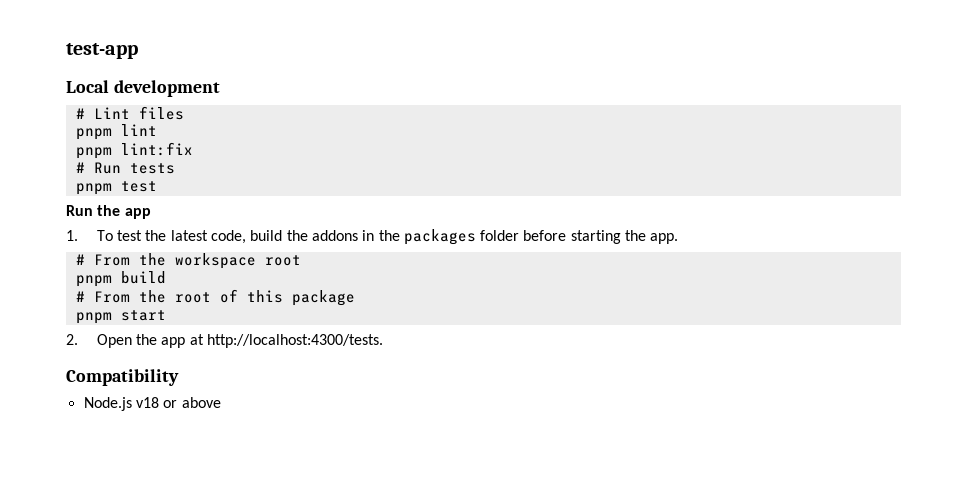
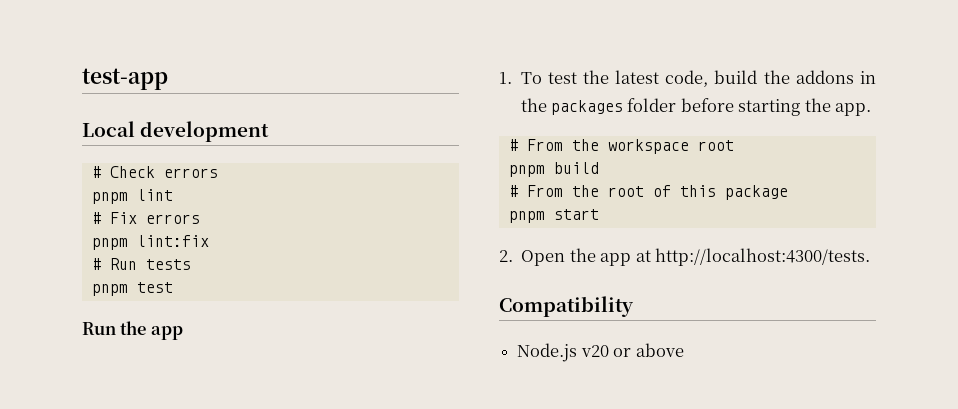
[93,106,184,120] Lint files -> [109,166,218,178] Check errors
(157, 130) none -> [91,212,200,224] // # Fix errors
[135,397,159,408] v18 -> [580,345,609,357] v20

